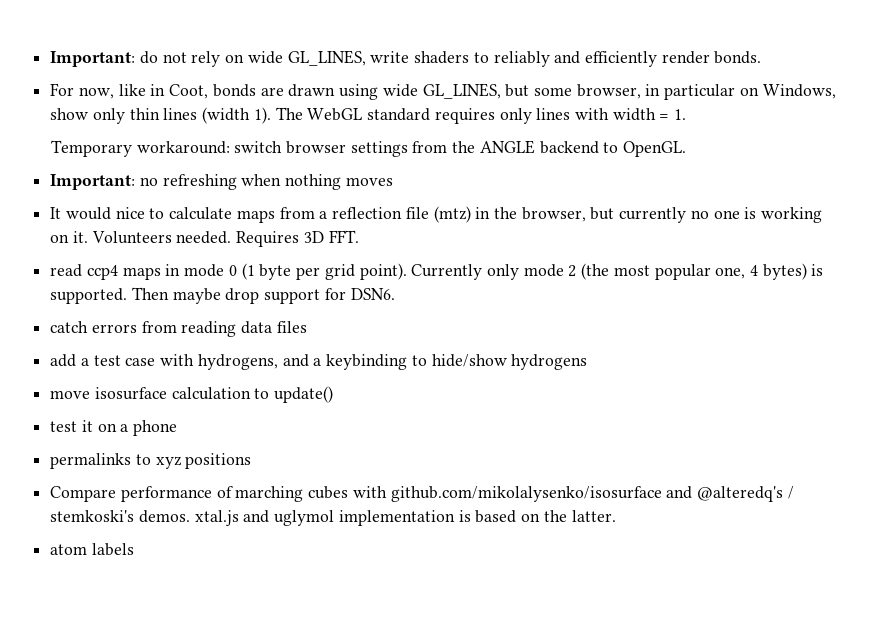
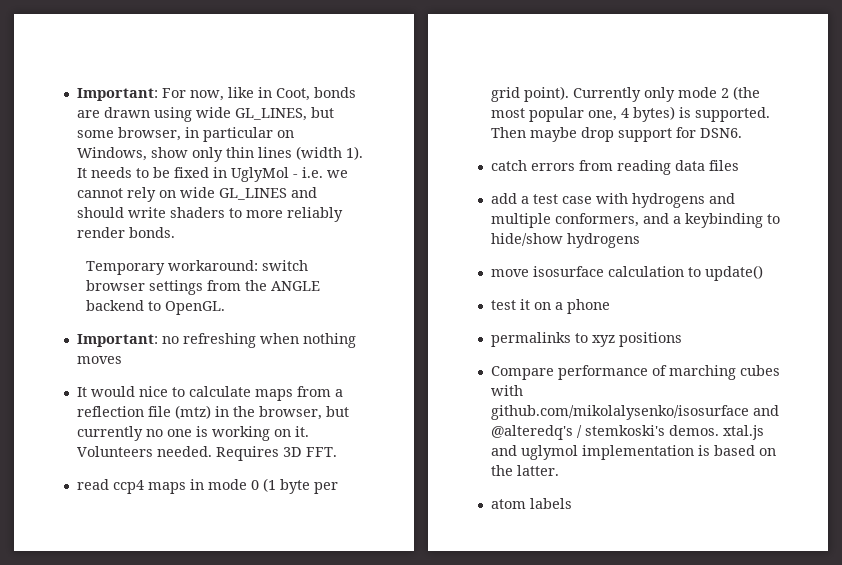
[50,50,762,67] Important: do not rely on wide GL_LINES, write shaders to reliably and efficiently render bonds. // -> [76,88,158,101] Important:
[275,107,687,124] The WebGL standard requires only lines with width = 1. -> [76,167,348,182] [76,187,317,202] [76,207,343,222] [76,227,175,238] It needs to be fixed in UglyMol - i.e. we cannot rely on wide GL_LINES and should write shaders to more reliably render bonds.
[197,354,278,370] hydrogens, -> [631,193,735,208] [490,213,639,228] hydrogens and multiple conformers,

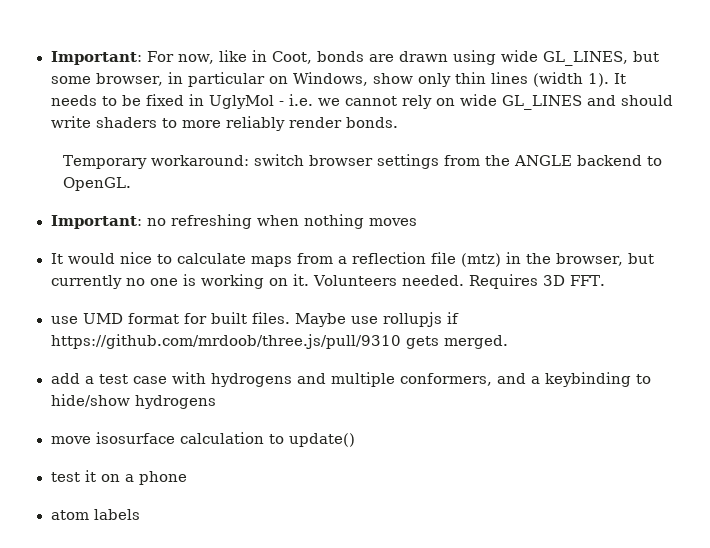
[76,478,338,494] [490,86,760,102] [490,106,770,122] [490,127,742,142] [490,160,739,175] read ccp4 maps in mode 0 (1 byte per grid point). Currently only mode 2 (the most popular one, 4 bytes) is supported. Then maybe drop support for DSN6. // catch errors from reading data files -> [50,312,459,327] [50,334,508,349] use UMD format for built files. Maybe use rollupjs if https://github.com/mrdoob/three.js/pull/9310 gets merged.
[490,332,682,347] [490,365,780,380] [490,385,523,396] [490,405,779,420] [490,425,764,440] [490,445,776,460] [490,465,559,476] // permalinks to xyz positions // Compare performance of marching cubes with github.com/mikolalysenko/isosurface and @alteredq's / stemkoski's demos. xtal.js and uglymol implementation is based on the latter. -> (187, 478) none

